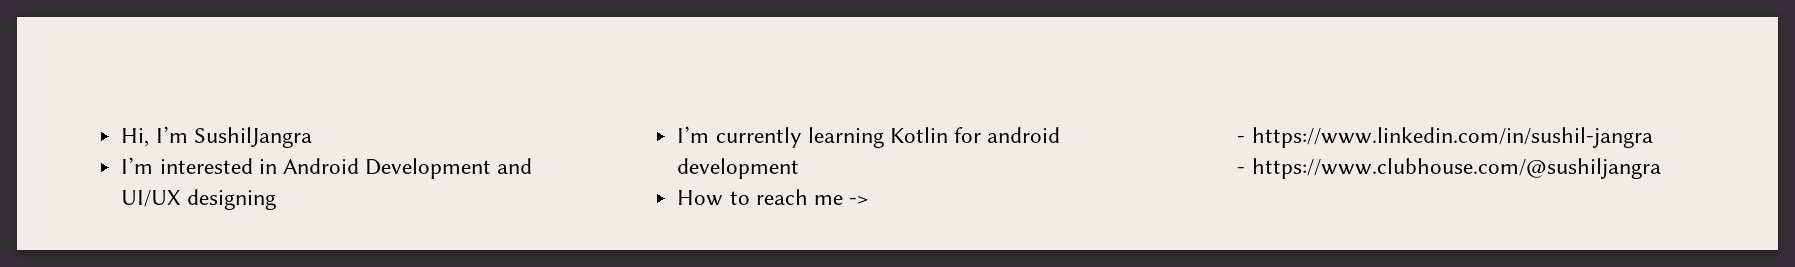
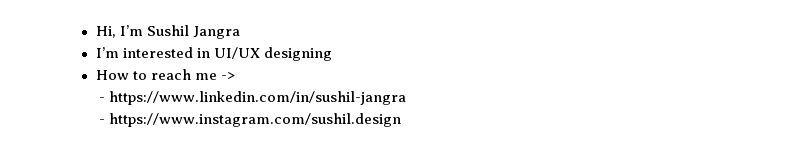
[193,127,312,148] SushilJangra -> [146,25,240,39] Sushil Jangra
[282,158,533,179] Android Development and -> (210, 53) none
[677,126,1061,148] [677,158,800,179] // I’m currently learning Kotlin for android development -> (332, 54) none
[1251,158,1661,179] https://www.clubhouse.com/@sushiljangra -> [108,113,401,127] https://www.instagram.com/sushil.design

